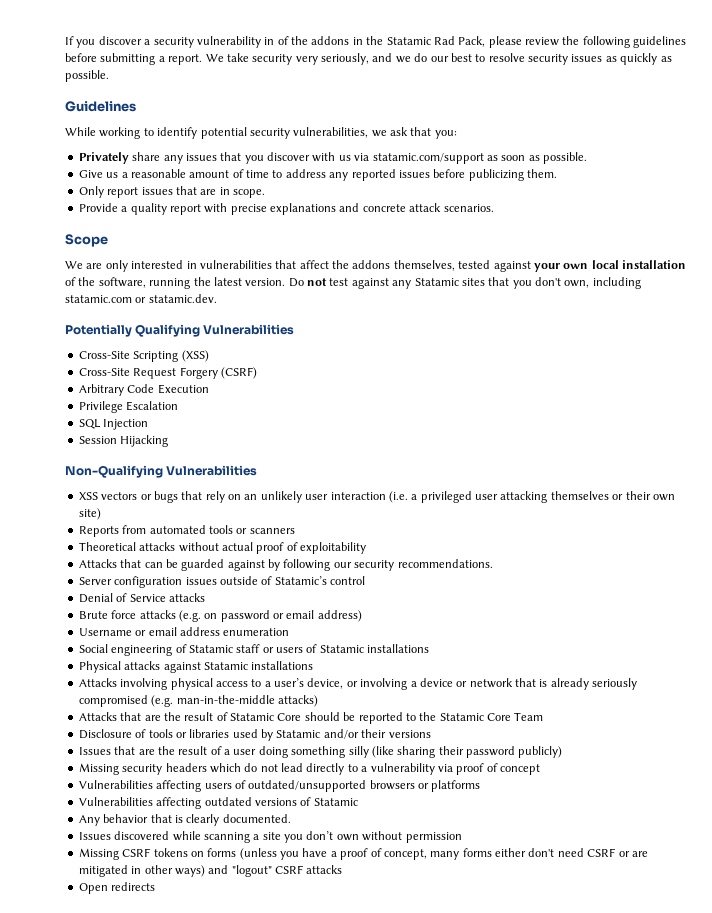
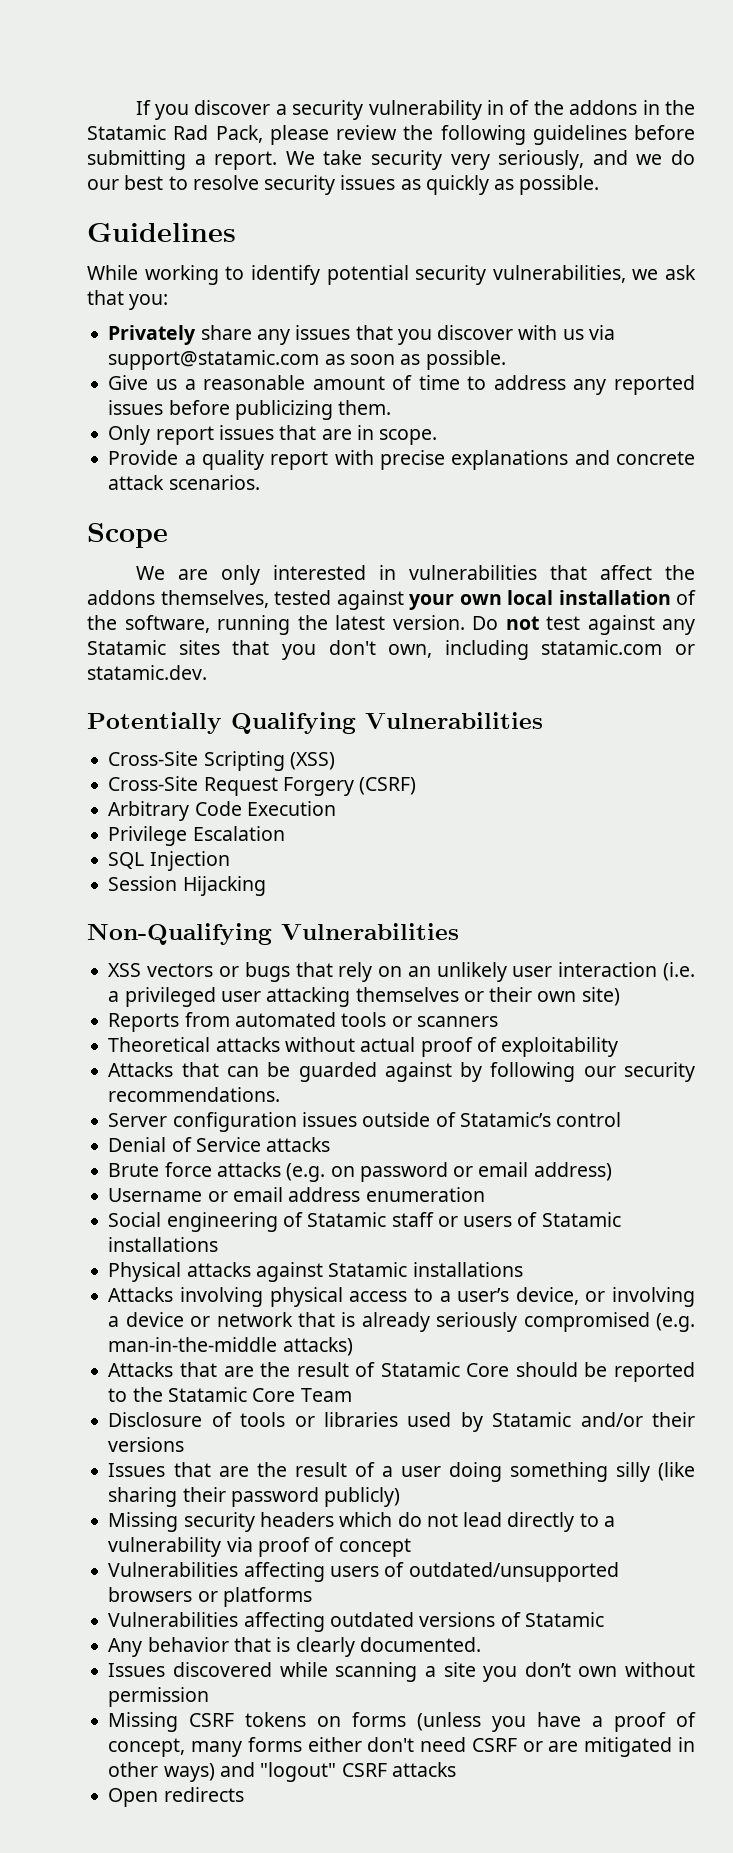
[372,153,484,164] statamic.com/support -> [108,350,320,370] support@statamic.com

